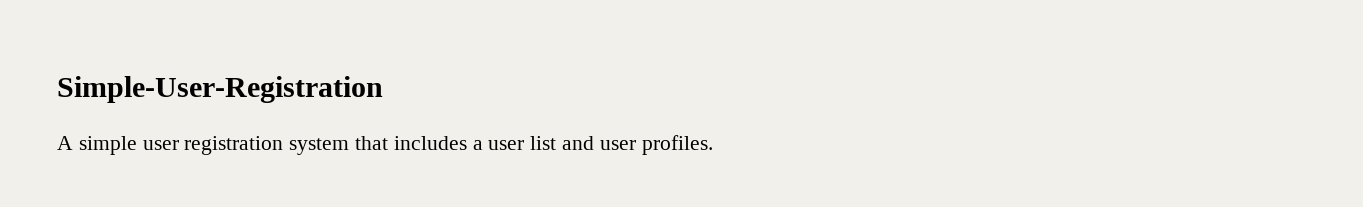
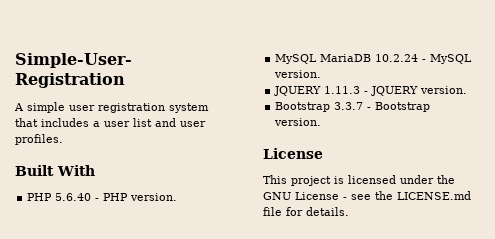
(713, 145) none -> [15,165,95,176] [27,193,178,201] [275,54,473,64] [274,70,322,78] [274,86,468,96] [275,102,431,112] [274,118,322,126] [263,148,323,159] [263,175,455,186] [263,191,471,200] [263,207,349,216] // Built With // PHP 5.6.40 - PHP version. // MySQL MariaDB 10.2.24 - MySQL version. // JQUERY 1.11.3 - JQUERY version. // Bootstrap 3.3.7 - Bootstrap version. // License // This project is licensed under the GNU License - see the LICENSE.md file for details.

